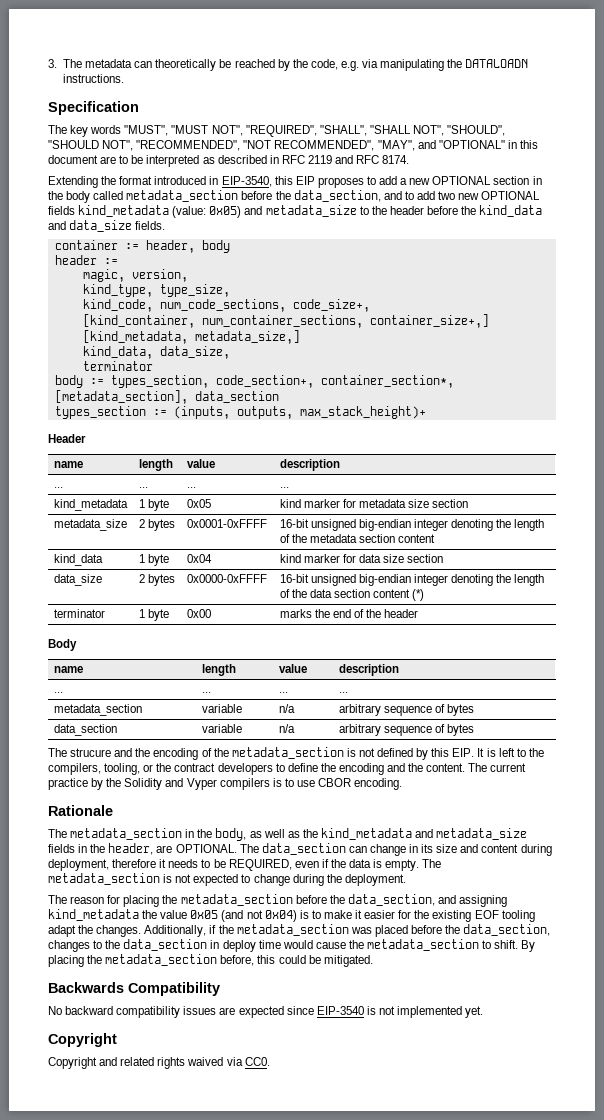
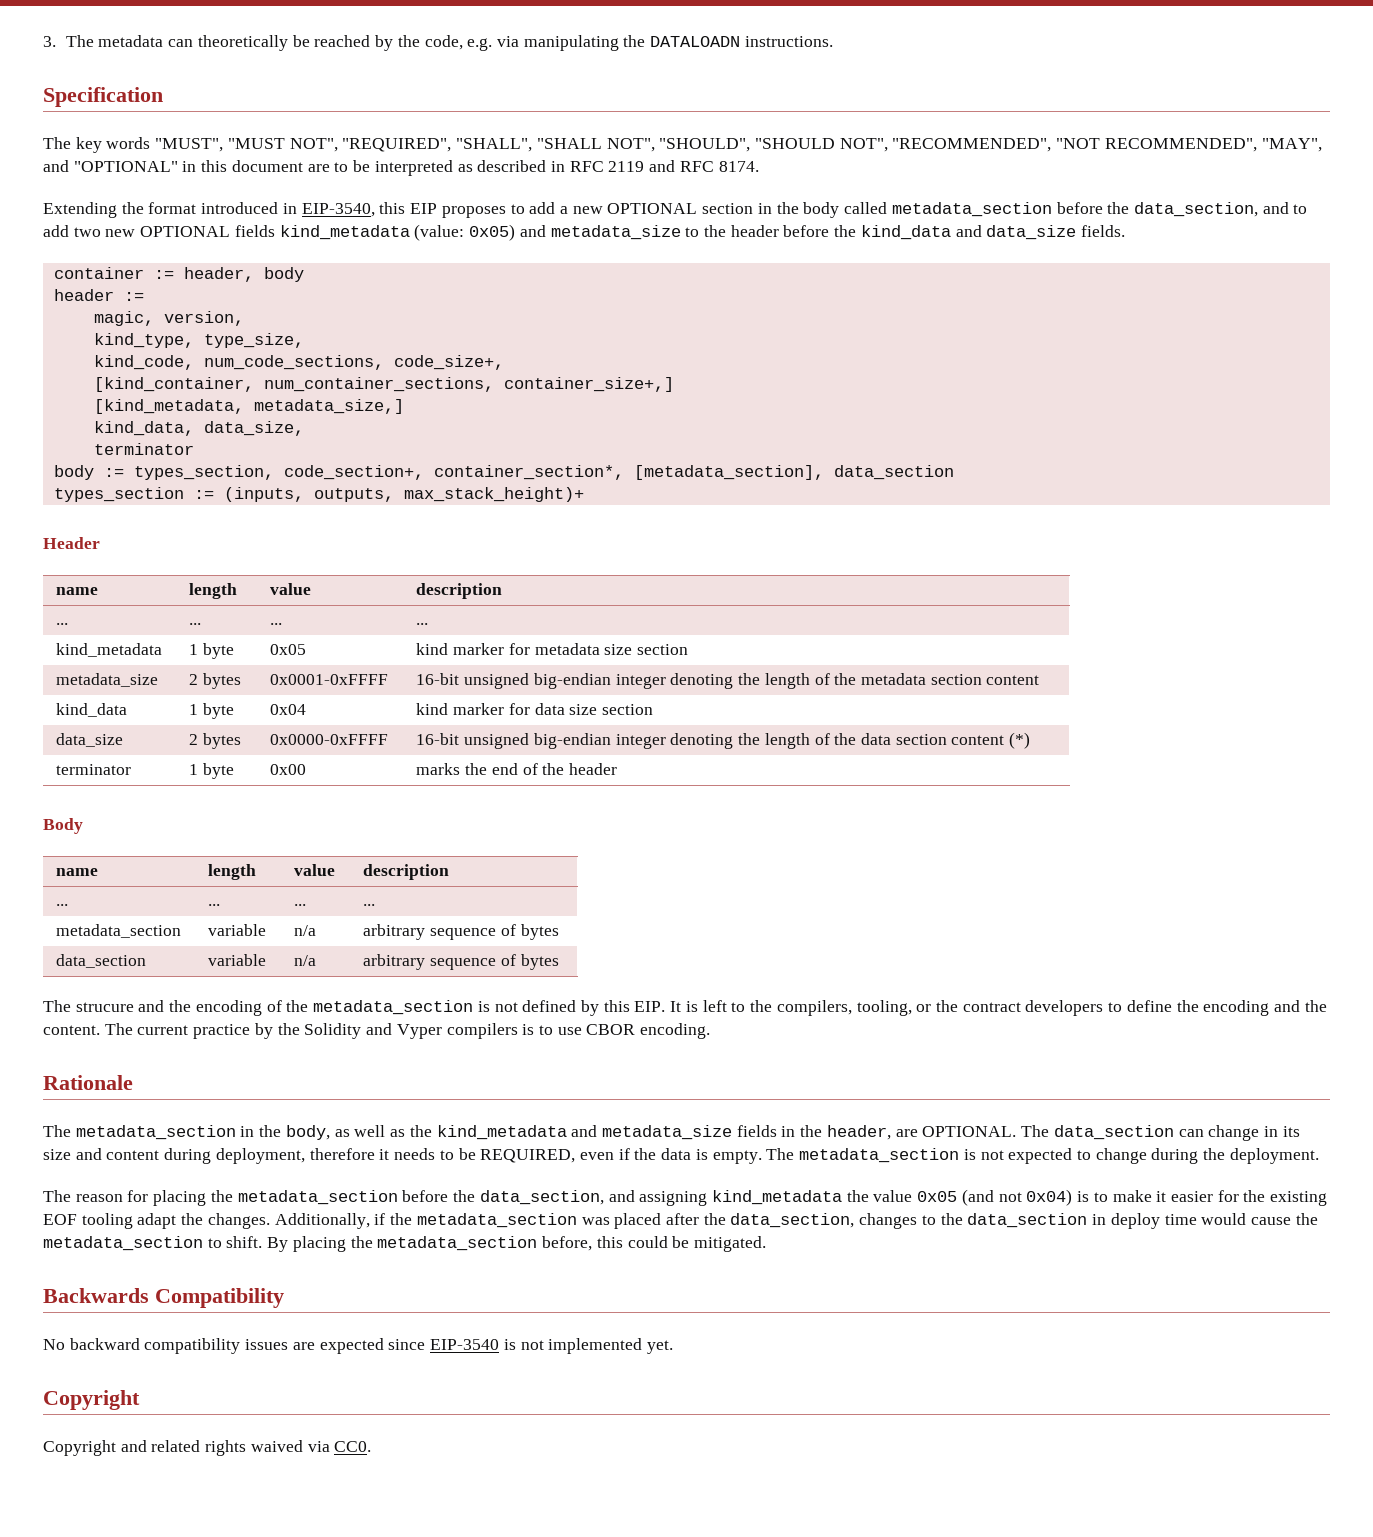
[410,925,442,934] before -> [665,1213,699,1225] after

